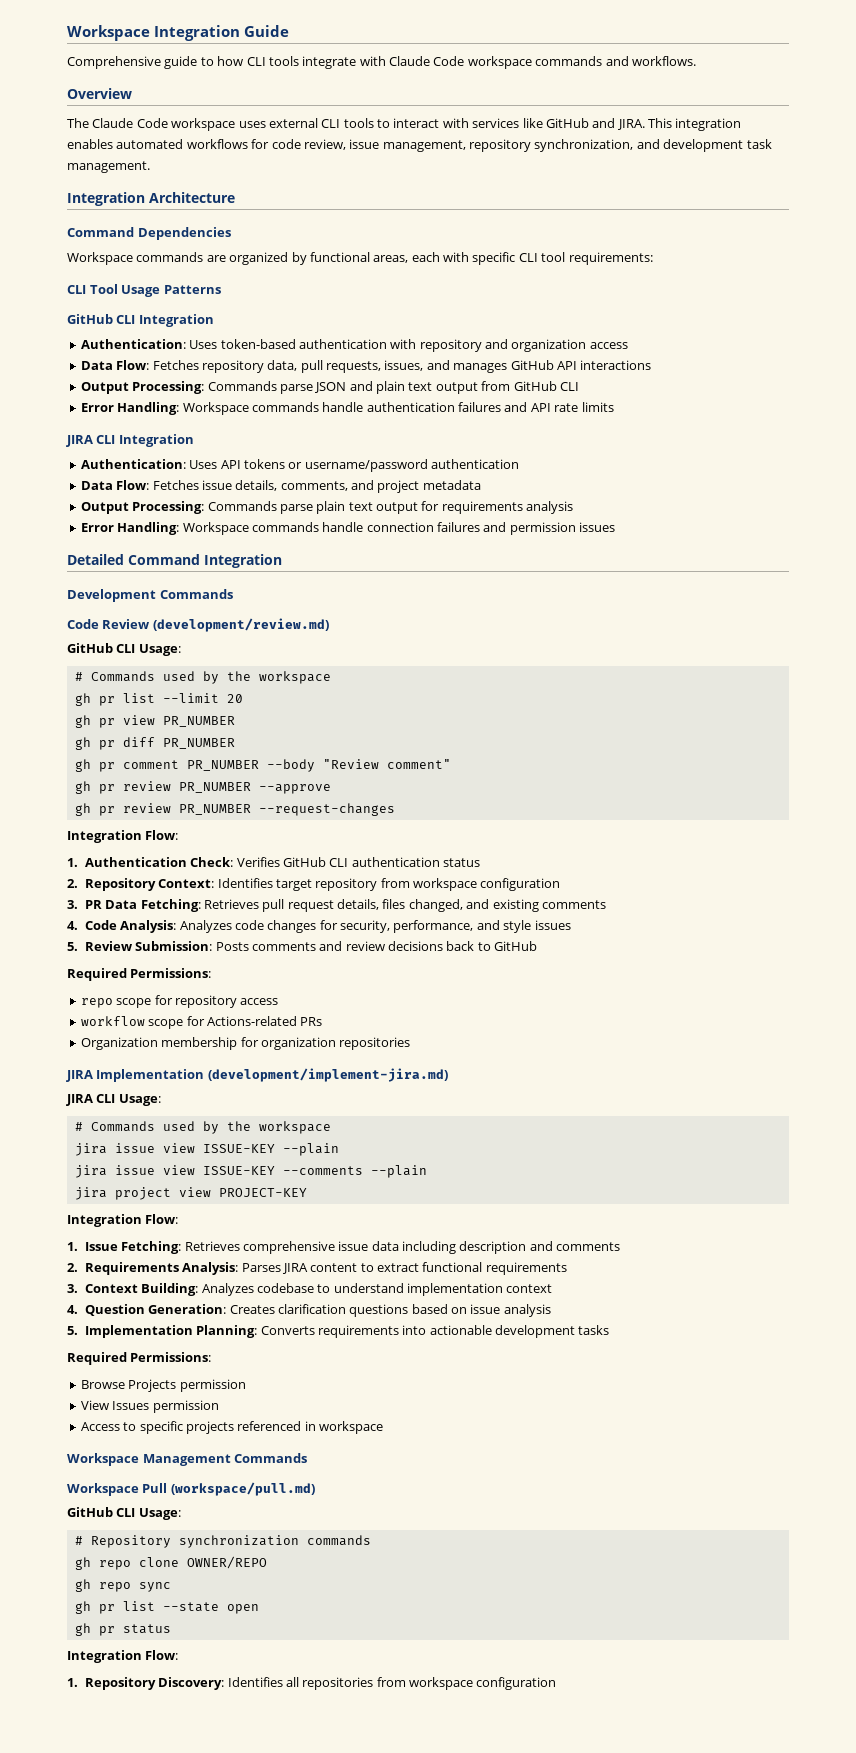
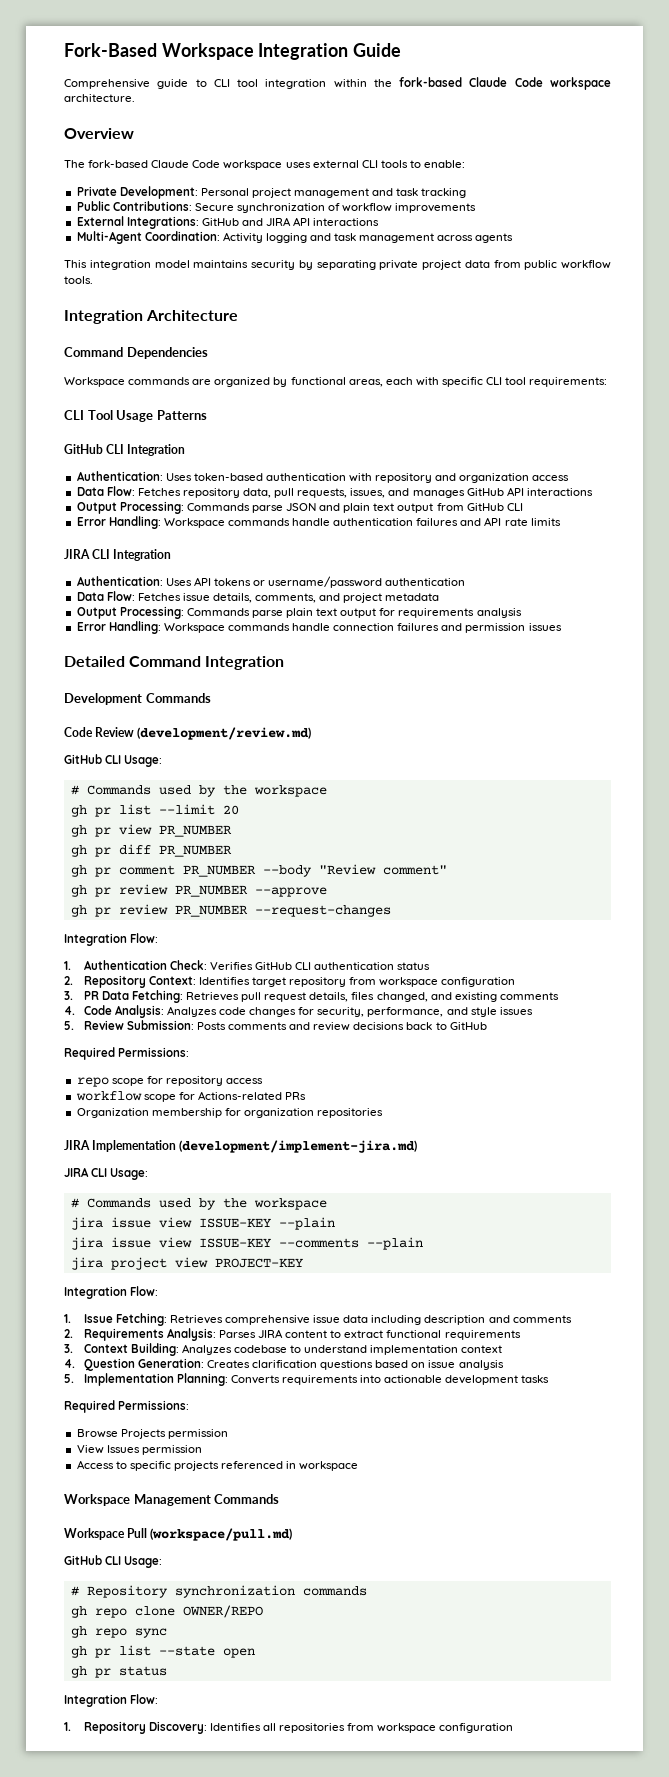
(67, 33) none -> [64,43,157,57] Fork-Based
[217,56,696,69] how CLI tools integrate with Claude Code workspace commands and workflows. -> [213,77,611,90] [64,94,135,102] CLI tool integration within the fork-based Claude Code workspace architecture.
(89, 123) none -> [88,160,149,168] fork-based
[393,118,742,131] [67,139,772,152] [67,161,150,173] interact with services like GitHub and JIRA. This integration enables automated workflows for code review, issue management, repository synchronization, and development task management. -> [424,160,466,168] [76,186,467,199] [76,201,477,213] [76,216,380,229] [76,231,514,244] [64,260,611,270] [64,276,93,284] enable: // Private Development: Personal project management and task tracking // Public Contributions: Secure synchronization of workflow improvements // External Integrations: GitHub and JIRA API interactions // Multi-Agent Coordination: Activity logging and task management across agents // This integration model maintains security by separating private project data from public workflow tools.

